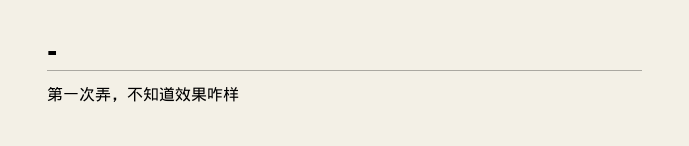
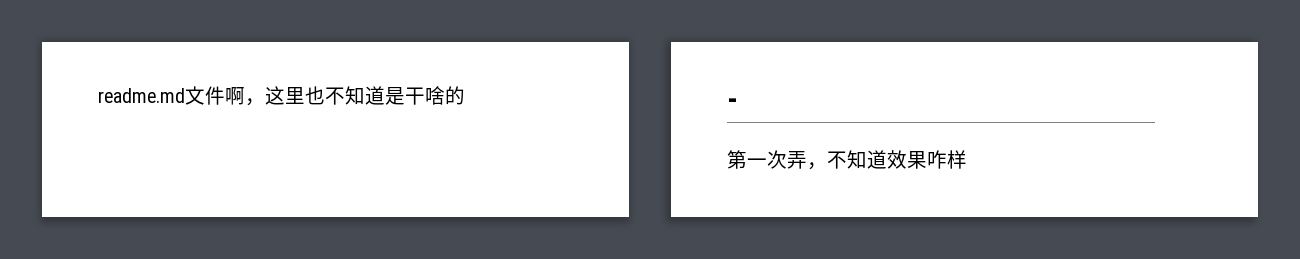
(47, 55) none -> [98,86,465,106] readme.md文件啊，这里也不知道是干啥的 //

